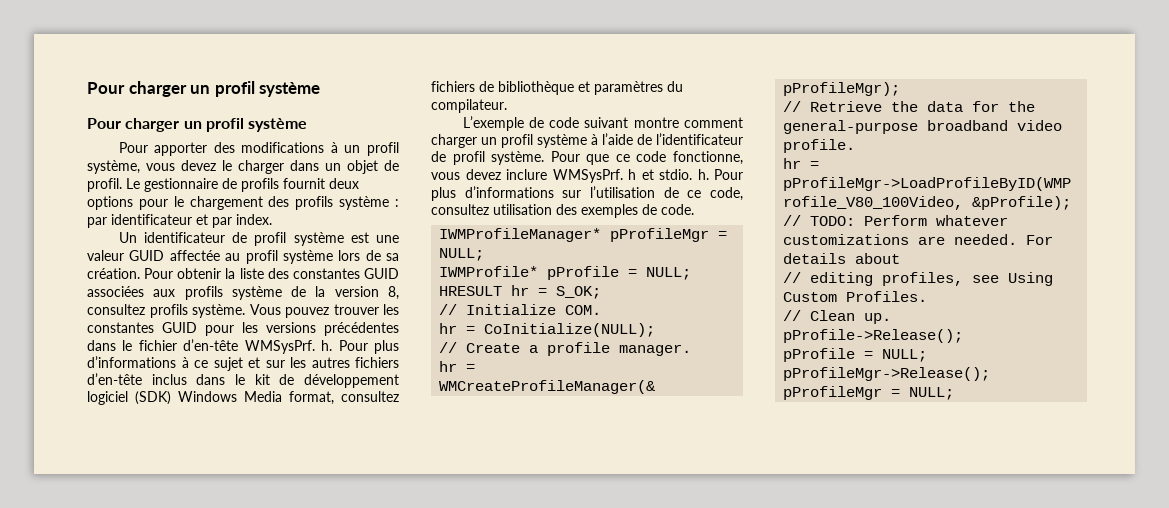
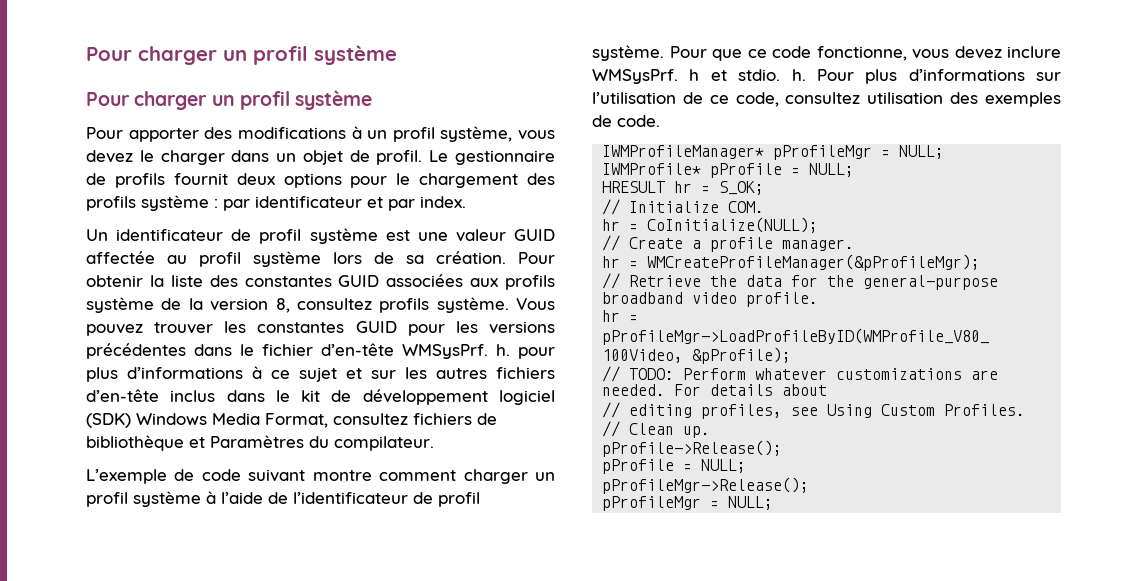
[338,340,368,351] Pour -> [518,347,555,359] pour
[289,391,334,405] format, -> [265,413,328,428] Format,
[594,81,663,95] paramètres -> [210,435,304,448] Paramètres

